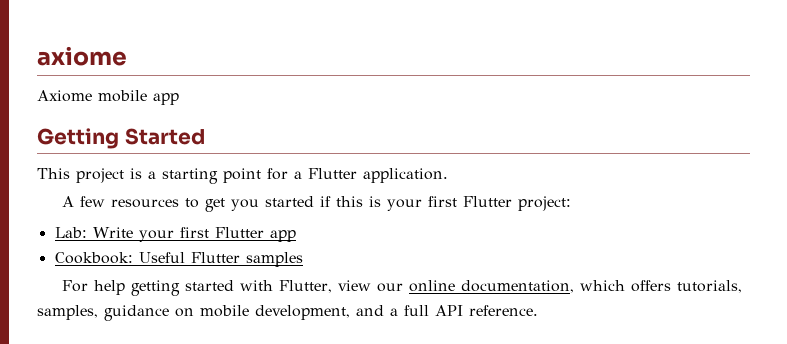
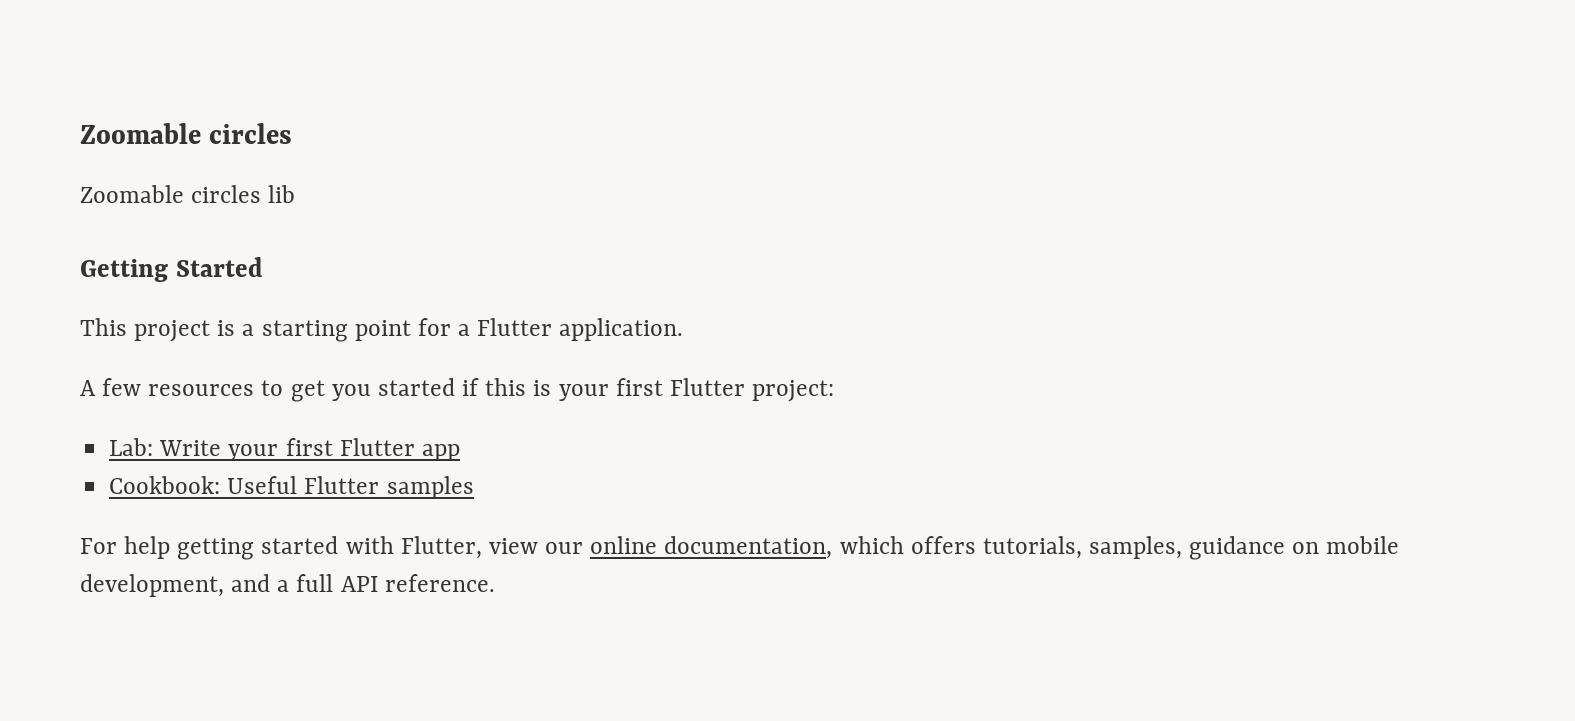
[37,46,127,66] [37,90,179,105] axiome // Axiome mobile app -> [80,123,293,144] [80,185,296,203] Zoomable circles // Zoomable circles lib

